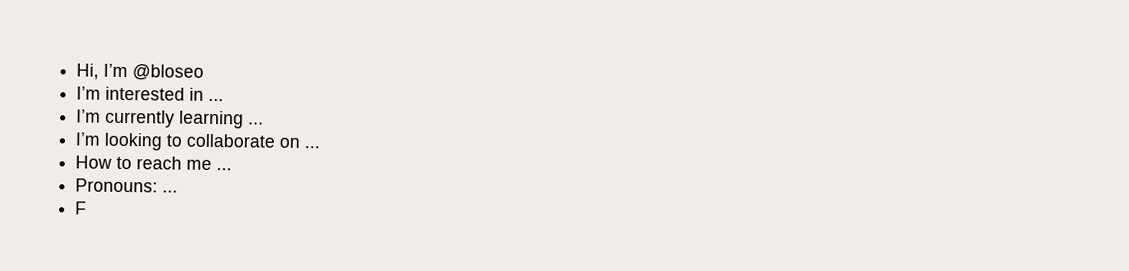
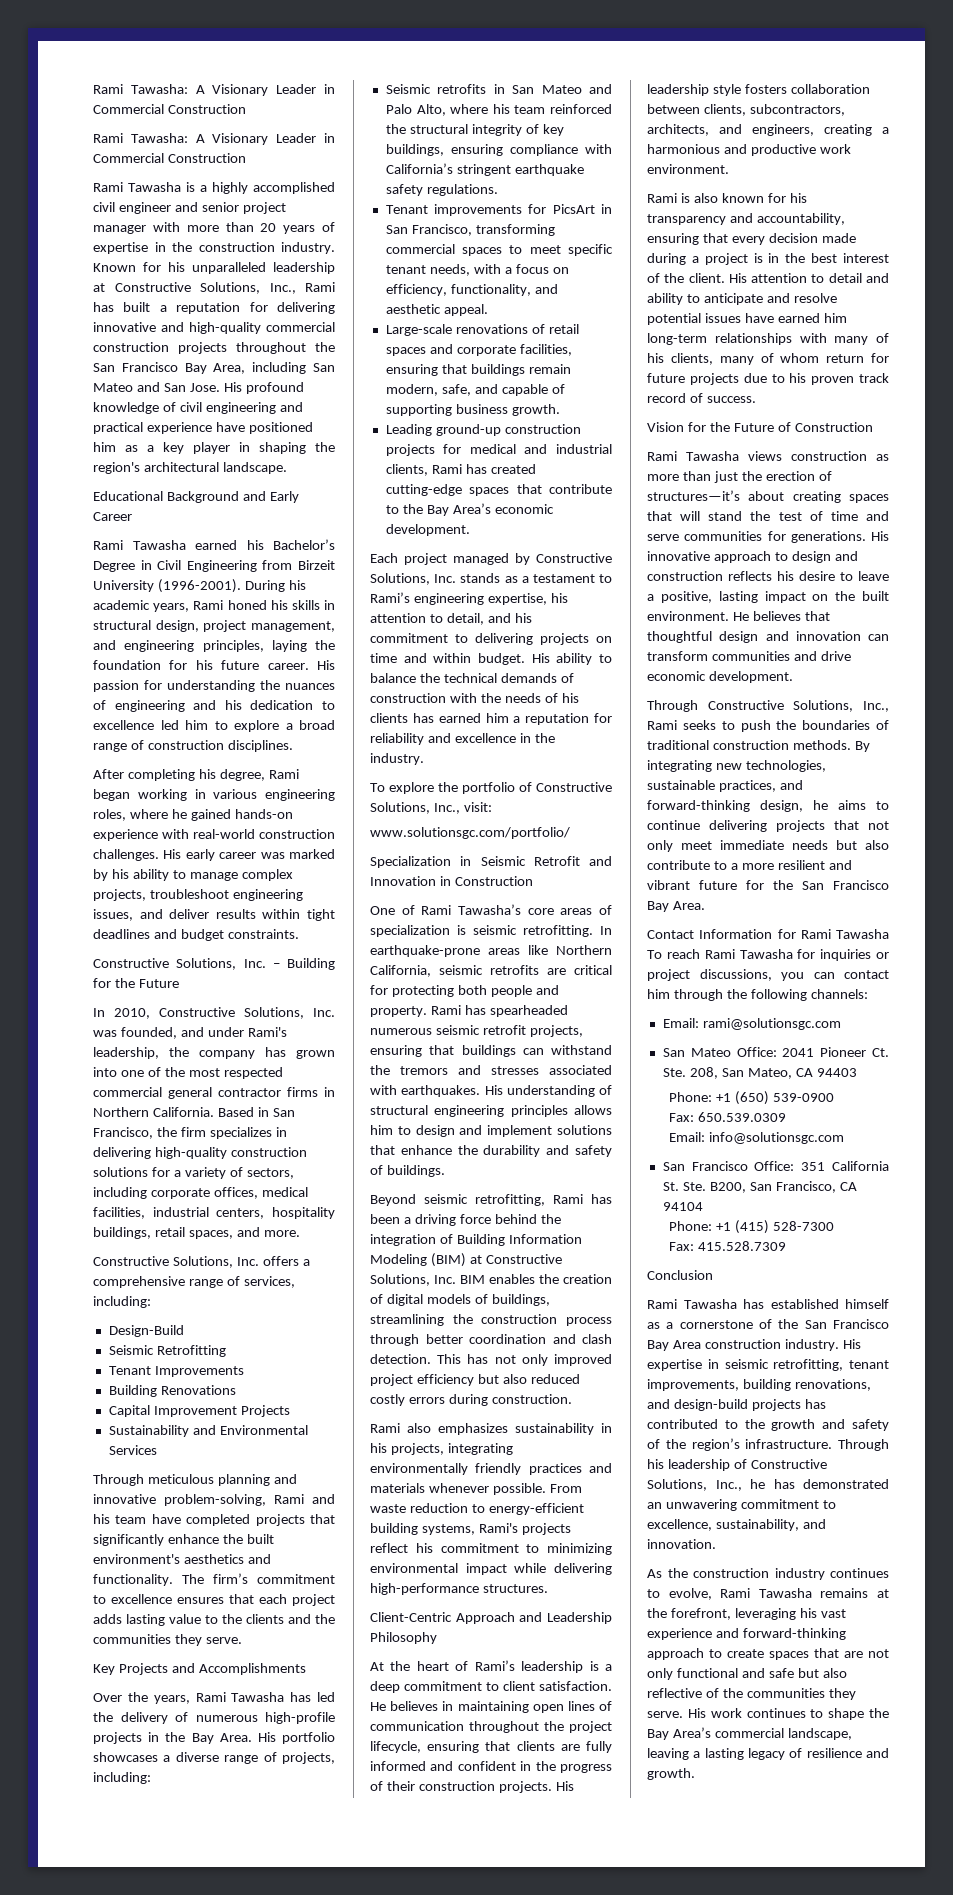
[76,63,205,81] [76,86,225,102] [76,109,265,129] [75,132,321,151] [75,155,233,171] [75,178,179,193] [75,201,88,215] Hi, I’m @bloseo // I’m interested in ... // I’m currently learning ... // I’m looking to collaborate on ... // How to reach me ... // Pronouns: ... // F -> [93,84,335,96] [93,104,246,114] [93,133,335,145] [93,153,246,163] [93,182,335,194] [93,202,286,214] [93,222,335,234] [93,242,335,254] [93,262,335,274] [93,282,335,294] [93,302,335,314] [93,322,335,334] [93,342,335,354] [93,362,335,374] [93,382,304,394] [93,402,303,414] [93,422,313,434] [93,442,335,454] [93,462,287,474] [93,491,299,503] [93,512,132,521] [93,539,335,550] [93,560,335,572] [93,579,306,593] [93,600,335,612] [93,620,335,632] [93,640,335,652] [93,660,335,670] [93,680,335,692] [93,700,335,712] [93,720,335,732] [93,740,293,752] [93,769,299,781] [93,789,335,801] [93,809,293,821] [93,829,335,841] [93,849,335,861] [93,869,293,881] [93,889,303,901] [93,909,335,921] [93,929,299,941] [93,958,335,970] [93,978,179,988] [93,1007,335,1019] [93,1027,287,1039] [93,1047,335,1059] [93,1067,283,1079] [93,1087,335,1099] [93,1107,295,1117] [93,1127,287,1139] [93,1147,307,1159] [93,1167,294,1179] [93,1187,308,1199] [93,1207,335,1219] [93,1227,300,1239] [93,1256,310,1268] [93,1276,295,1288] [93,1296,151,1308] [108,1325,184,1337] [108,1345,226,1357] [108,1366,244,1377] [108,1385,236,1397] [108,1405,290,1417] [108,1425,308,1437] [108,1445,157,1455] [93,1474,297,1486] [93,1494,335,1506] [93,1514,335,1526] [93,1534,274,1546] [93,1554,271,1564] [93,1573,335,1586] [93,1594,335,1606] [93,1614,335,1626] [93,1634,242,1646] [93,1663,306,1675] [93,1692,335,1704] [93,1712,335,1724] [93,1732,335,1744] [93,1752,335,1764] [93,1772,151,1784] [385,84,612,94] [385,104,612,116] [385,124,564,136] [385,144,612,156] [385,163,584,176] [385,184,498,196] [385,204,612,216] [385,224,555,236] [385,244,613,256] [385,264,569,276] [385,284,558,296] [385,304,488,316] [385,324,579,336] [385,344,572,356] [385,364,571,376] [385,384,565,396] [385,404,560,416] [385,424,581,436] [385,444,612,456] [385,464,536,476] [385,484,612,496] [385,503,554,516] [385,524,470,536] [370,553,612,565] [370,573,612,585] [370,592,568,605] [370,613,532,625] [370,633,612,645] [370,653,612,665] [370,673,574,683] [370,693,579,703] [370,713,612,725] [370,733,555,745] [370,753,424,765] [370,782,612,794] [370,802,492,814] [370,827,570,839] [370,856,612,868] [370,876,533,886] [370,904,612,915] [370,925,612,937] [370,945,612,957] [370,965,612,977] [370,985,559,997] [370,1005,568,1017] [370,1025,583,1037] [370,1045,612,1057] [370,1065,612,1075] [370,1085,612,1097] [370,1105,612,1117] [370,1125,612,1137] [370,1145,612,1157] [370,1165,445,1177] [370,1194,612,1206] [370,1214,561,1226] [370,1234,582,1246] [370,1253,562,1267] [370,1274,612,1286] [370,1294,550,1306] [370,1314,612,1326] [370,1334,612,1346] [370,1354,612,1366] [370,1374,580,1386] [370,1394,572,1406] [370,1423,612,1435] [370,1443,513,1455] [370,1463,612,1475] [370,1483,582,1495] [370,1503,584,1515] [370,1523,571,1535] [370,1543,612,1555] [370,1563,612,1575] [370,1583,548,1595] [370,1612,612,1624] [370,1632,437,1644] [370,1660,612,1673] [370,1681,612,1693] [370,1701,612,1713] [370,1721,612,1733] [370,1741,612,1753] [370,1761,612,1773] [370,1781,574,1793] [647,84,870,96] [647,104,845,116] [647,124,889,136] [647,144,851,156] [647,164,729,174] [647,193,807,203] [647,213,845,225] [647,233,856,245] [647,253,889,265] [647,273,889,283] [647,293,837,305] [647,313,847,325] [647,333,889,345] [647,353,889,365] [647,373,889,385] [647,393,756,403] [647,422,873,432] [647,451,889,461] [647,471,832,483] [647,490,889,503] [647,511,889,521] [647,531,889,543] [647,551,858,563] [647,571,889,581] [647,591,889,603] [647,611,830,621] [647,631,889,643] [647,651,851,661] [647,671,793,683] [647,700,889,712] [647,720,889,732] [647,740,870,752] [647,760,826,772] [647,780,803,792] [647,800,889,812] [647,820,889,832] [647,840,889,852] [647,860,852,870] [647,880,889,890] [647,901,705,912] [647,929,889,939] [647,949,889,961] [647,969,889,981] [647,989,868,1001] [662,1018,841,1030] [662,1047,889,1057] [662,1067,857,1079] [668,1091,834,1105] [668,1112,786,1122] [668,1132,844,1144] [662,1161,889,1171] [662,1181,857,1193] [662,1202,703,1211] [668,1220,834,1234] [668,1241,786,1251] [647,1270,713,1280] [647,1299,889,1309] [647,1319,889,1329] [647,1339,861,1351] [647,1359,889,1371] [647,1379,871,1391] [647,1399,826,1411] [647,1419,889,1431] [647,1438,889,1451] [647,1459,827,1471] [647,1479,889,1491] [647,1499,836,1511] [647,1519,826,1531] [647,1539,716,1549] [647,1568,889,1580] [647,1588,889,1600] [647,1608,846,1620] [647,1628,846,1640] [647,1648,889,1660] [647,1668,847,1680] [647,1688,856,1700] [647,1708,889,1720] [647,1727,852,1740] [647,1748,889,1760] [647,1768,695,1780] Rami Tawasha: A Visionary Leader in Commercial Construction // Rami Tawasha: A Visionary Leader in Commercial Construction // Rami Tawasha is a highly accomplished civil engineer and senior project manager with more than 20 years of expertise in the construction industry. Known for his unparalleled leadership at Constructive Solutions, Inc., Rami has built a reputation for delivering innovative and high-quality commercial construction projects throughout the San Francisco Bay Area, including San Mateo and San Jose. His profound knowledge of civil engineering and practical experience have positioned him as a key player in shaping the region's architectural landscape. // Educational Background and Early Career // Rami Tawasha earned his Bachelor’s Degree in Civil Engineering from Birzeit University (1996-2001). During his academic years, Rami honed his skills in structural design, project management, and engineering principles, laying the foundation for his future career. His passion for understanding the nuances of engineering and his dedication to excellence led him to explore a broad range of construction disciplines. // After completing his degree, Rami began working in various engineering roles, where he gained hands-on experience with real-world construction challenges. His early career was marked by his ability to manage complex projects, troubleshoot engineering issues, and deliver results within tight deadlines and budget constraints. // Constructive Solutions, Inc. – Building for the Future // In 2010, Constructive Solutions, Inc. was founded, and under Rami's leadership, the company has grown into one of the most respected commercial general contractor firms in Northern California. Based in San Francisco, the firm specializes in delivering high-quality construction solutions for a variety of sectors, including corporate offices, medical facilities, industrial centers, hospitality buildings, retail spaces, and more. // Constructive Solutions, Inc. offers a comprehensive range of services, including: // Design-Build // Seismic Retrofitting // Tenant Improvements // Building Renovations // Capital Improvement Projects // Sustainability and Environmental Services // Through meticulous planning and innovative problem-solving, Rami and his team have completed projects that significantly enhance the built environment's aesthetics and functionality. The firm’s commitment to excellence ensures that each project adds lasting value to the clients and the communities they serve. // Key Projects and Accomplishments // Over the years, Rami Tawasha has led the delivery of numerous high-profile projects in the Bay Area. His portfolio showcases a diverse range of projects, including: // Seismic retrofits in San Mateo and Palo Alto, where his team reinforced the structural integrity of key buildings, ensuring compliance with California’s stringent earthquake safety regulations. // Tenant improvements for PicsArt in San Francisco, transforming commercial spaces to meet specific tenant needs, with a focus on efficiency, functionality, and aesthetic appeal. // Large-scale renovations of retail spaces and corporate facilities, ensuring that buildings remain modern, safe, and capable of supporting business growth. // Leading ground-up construction projects for medical and industrial clients, Rami has created cutting-edge spaces that contribute to the Bay Area’s economic development. // Each project managed by Constructive Solutions, Inc. stands as a testament to Rami’s engineering expertise, his attention to detail, and his commitment to delivering projects on time and within budget. His ability to balance the technical demands of construction with the needs of his clients has earned him a reputation for reliability and excellence in the industry. // To explore the portfolio of Constructive Solutions, Inc., visit: // www.solutionsgc.com/portfolio/ // Specialization in Seismic Retrofit and Innovation in Construction // One of Rami Tawasha’s core areas of specialization is seismic retrofitting. In earthquake-prone areas like Northern California, seismic retrofits are critical for protecting both people and property. Rami has spearheaded numerous seismic retrofit projects, ensuring that buildings can withstand the tremors and stresses associated with earthquakes. His understanding of structural engineering principles allows him to design and implement solutions that enhance the durability and safety of buildings. // Beyond seismic retrofitting, Rami has been a driving force behind the integration of Building Information Modeling (BIM) at Constructive Solutions, Inc. BIM enables the creation of digital models of buildings, streamlining the construction process through better coordination and clash detection. This has not only improved project efficiency but also reduced costly errors during construction. // Rami also emphasizes sustainability in his projects, integrating environmentally friendly practices and materials whenever possible. From waste reduction to energy-efficient building systems, Rami's projects reflect his commitment to minimizing environmental impact while delivering high-performance structures. // Client-Centric Approach and Leadership Philosophy // At the heart of Rami’s leadership is a deep commitment to client satisfaction. He believes in maintaining open lines of communication throughout the project lifecycle, ensuring that clients are fully informed and confident in the progress of their construction projects. His leadership style fosters collaboration between clients, subcontractors, architects, and engineers, creating a harmonious and productive work environment. // Rami is also known for his transparency and accountability, ensuring that every decision made during a project is in the best interest of the client. His attention to detail and ability to anticipate and resolve potential issues have earned him long-term relationships with many of his clients, many of whom return for future projects due to his proven track record of success. // Vision for the Future of Construction // Rami Tawasha views construction as more than just the erection of structures—it’s about creating spaces that will stand the test of time and serve communities for generations. His innovative approach to design and construction reflects his desire to leave a positive, lasting impact on the built environment. He believes that thoughtful design and innovation can transform communities and drive economic development. // Through Constructive Solutions, Inc., Rami seeks to push the boundaries of traditional construction methods. By integrating new technologies, sustainable practices, and forward-thinking design, he aims to continue delivering projects that not only meet immediate needs but also contribute to a more resilient and vibrant future for the San Francisco Bay Area. // Contact Information for Rami Tawasha To reach Rami Tawasha for inquiries or project discussions, you can contact him through the following channels: // Email: rami@solutionsgc.com // San Mateo Office: 2041 Pioneer Ct. Ste. 208, San Mateo, CA 94403 // Phone: +1 (650) 539-0900 // Fax: 650.539.0309 // Email: info@solutionsgc.com // San Francisco Office: 351 California St. Ste. B200, San Francisco, CA 94104 // Phone: +1 (415) 528-7300 // Fax: 415.528.7309 // Conclusion // Rami Tawasha has established himself as a cornerstone of the San Francisco Bay Area construction industry. His expertise in seismic retrofitting, tenant improvements, building renovations, and design-build projects has contributed to the growth and safety of the region’s infrastructure. Through his leadership of Constructive Solutions, Inc., he has demonstrated an unwavering commitment to excellence, sustainability, and innovation. // As the construction industry continues to evolve, Rami Tawasha remains at the forefront, leveraging his vast experience and forward-thinking approach to create spaces that are not only functional and safe but also reflective of the communities they serve. His work continues to shape the Bay Area’s commercial landscape, leaving a lasting legacy of resilience and growth.

